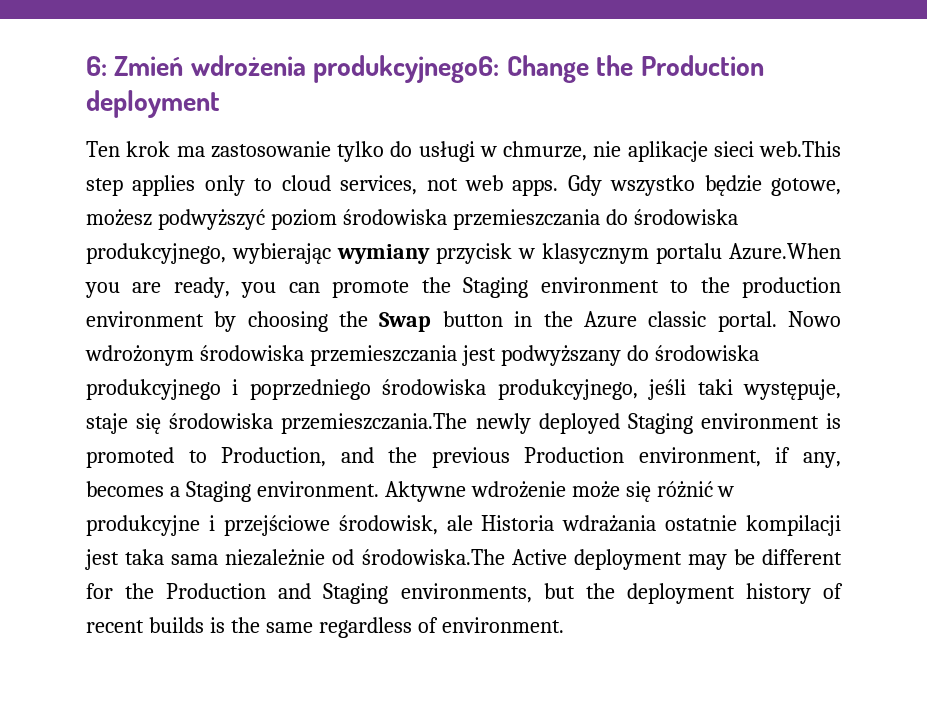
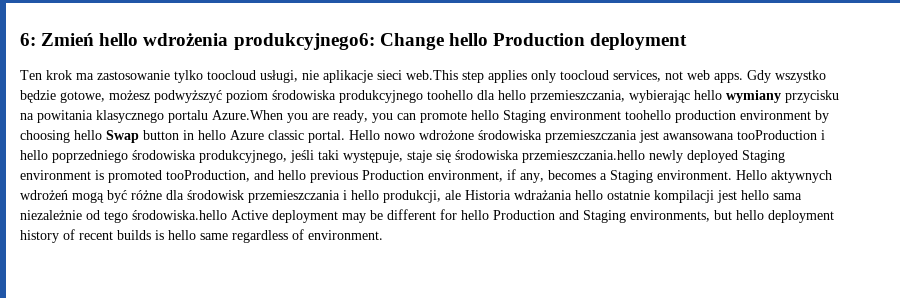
(184, 66) none -> [99,33,139,46] hello
[596,55,634,76] the -> [448,33,488,46] hello
[390,141,587,162] do usługi w chmurze, -> [207,70,298,83] toocloud usługi,
[254,175,331,191] to cloud -> [560,70,609,80] toocloud
[452,209,738,230] [86,243,649,264] przemieszczania do środowiska produkcyjnego, wybierając wymiany przycisk w klasycznym -> [339,90,839,103] [20,110,164,123] produkcyjnego toohello dla hello przemieszczania, wybierając hello wymiany przycisku na powitania klasycznego
[421,277,730,298] the Staging environment to the -> [471,110,671,123] hello Staging environment toohello
[339,311,369,327] the -> [74,130,102,140] hello
[543,311,573,327] the -> [198,130,226,140] hello
[788,311,842,327] [85,345,759,366] [86,379,239,400] Nowo wdrożonym środowiska przemieszczania jest podwyższany do środowiska produkcyjnego i -> [349,130,825,143] [20,150,48,160] Hello nowo wdrożone środowiska przemieszczania jest awansowana tooProduction i hello
[281,413,468,434] przemieszczania.The -> [522,150,645,163] przemieszczania.hello
[188,447,418,467] to Production, and the -> [166,170,306,182] tooProduction, and hello
[384,481,735,502] [86,515,438,536] Aktywne wdrożenie może się różnić w produkcyjne i przejściowe środowisk, -> [736,170,832,183] [20,190,441,203] Hello aktywnych wdrożeń mogą być różne dla środowisk przemieszczania i hello produkcji,
(657, 523) none -> [575,190,603,200] hello
[125,549,165,565] taka -> [741,190,769,200] hello
[361,549,505,565] środowiska.The -> [104,210,227,223] tego środowiska.hello
[125,583,155,599] the -> [461,210,489,220] hello
[585,583,615,599] the -> [736,210,764,220] hello
[230,617,260,633] the -> [168,230,196,240] hello

